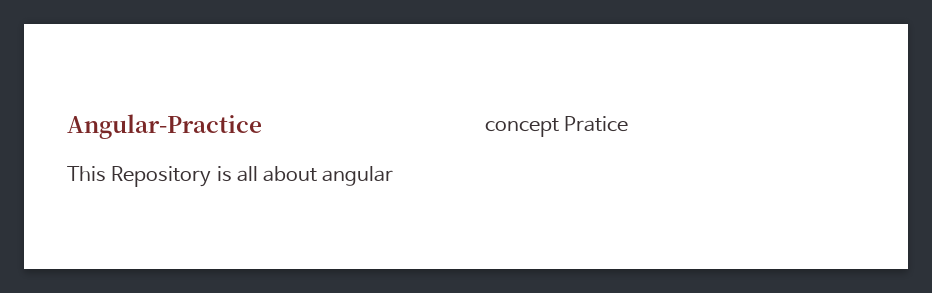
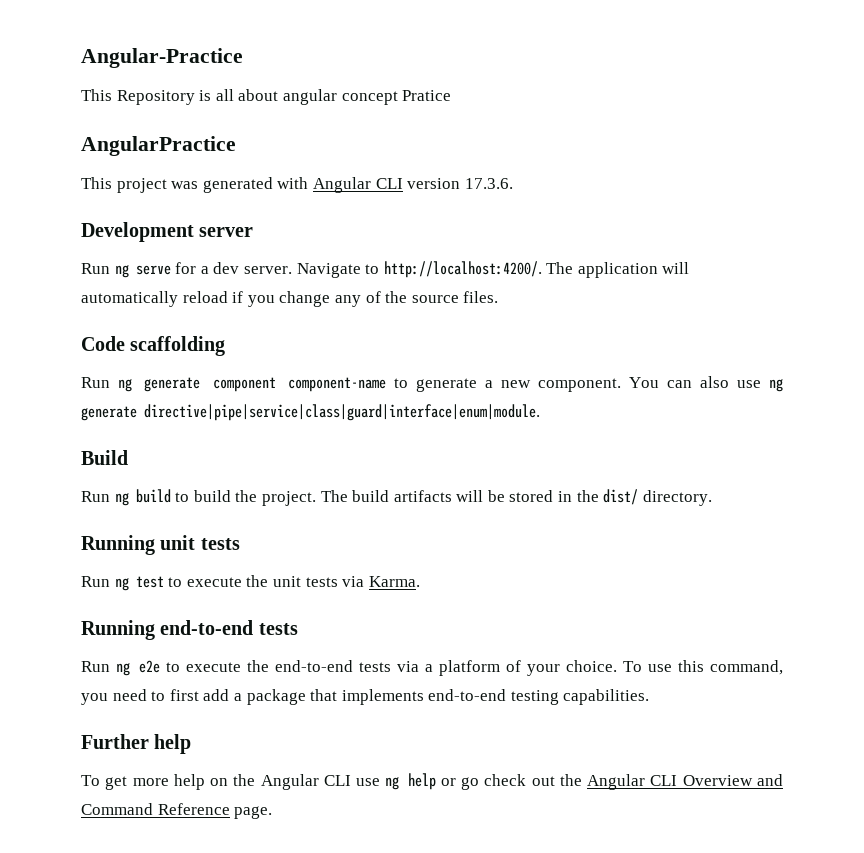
(629, 124) none -> [81,136,236,156] [81,177,513,193] [81,222,254,242] [81,261,690,278] [81,291,499,307] [81,336,226,356] [81,376,783,392] [81,404,540,421] [81,450,128,465] [81,489,712,506] [81,535,240,555] [81,575,420,591] [81,620,298,640] [81,660,783,676] [81,689,650,705] [81,734,192,754] [81,773,784,790] [81,803,273,819] // AngularPractice // This project was generated with Angular CLI version 17.3.6. // Development server // Run ng serve for a dev server. Navigate to http://localhost:4200/. The application will automatically reload if you change any of the source files. // Code scaffolding // Run ng generate component component-name to generate a new component. You can also use ng generate directive|pipe|service|class|guard|interface|enum|module. // Build // Run ng build to build the project. The build artifacts will be stored in the dist/ directory. // Running unit tests // Run ng test to execute the unit tests via Karma. // Running end-to-end tests // Run ng e2e to execute the end-to-end tests via a platform of your choice. To use this command, you need to first add a package that implements end-to-end testing capabilities. // Further help // To get more help on the Angular CLI use ng help or go check out the Angular CLI Overview and Command Reference page.

